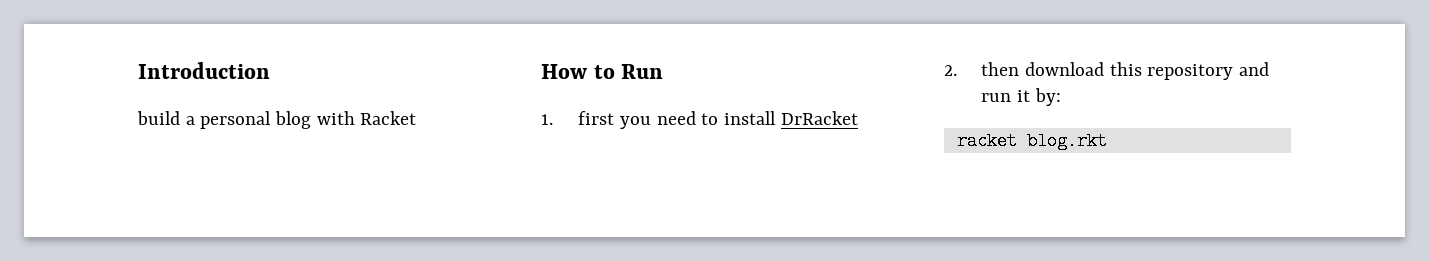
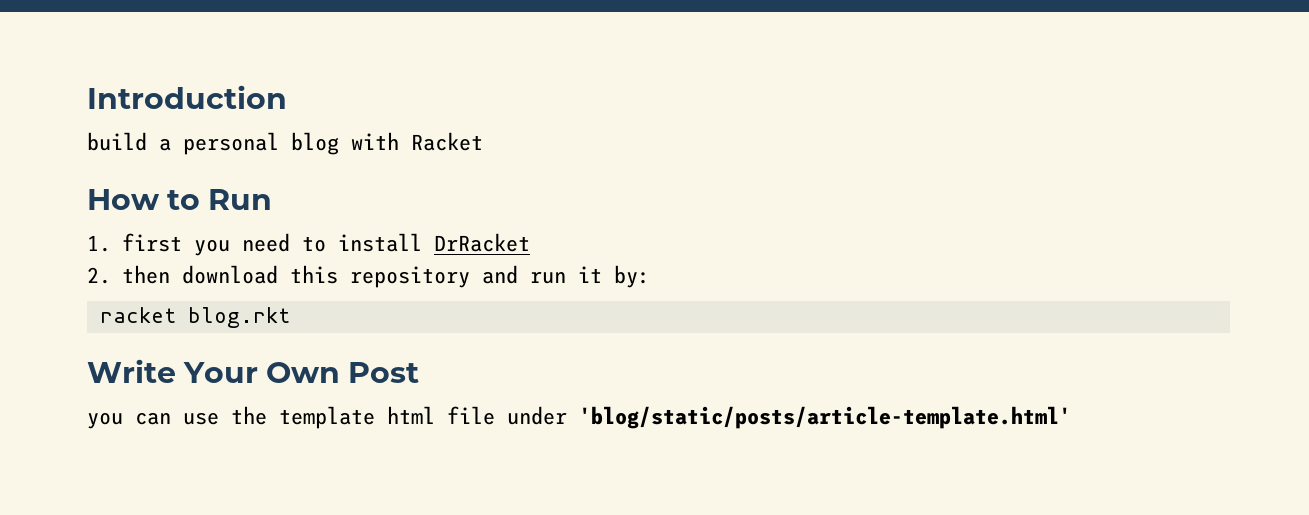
(1107, 141) none -> [87,359,420,383] [87,406,1071,429] // Write Your Own Post // you can use the template html file under 'blog/static/posts/article-template.html'

